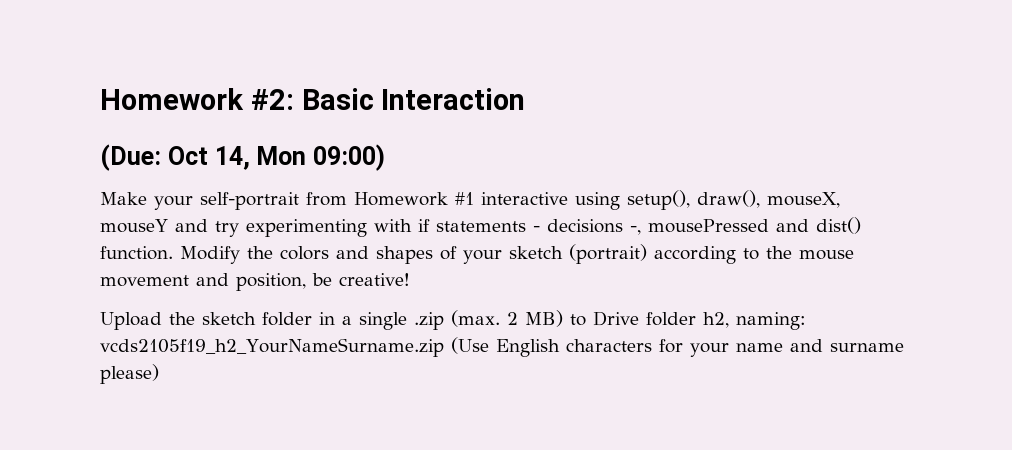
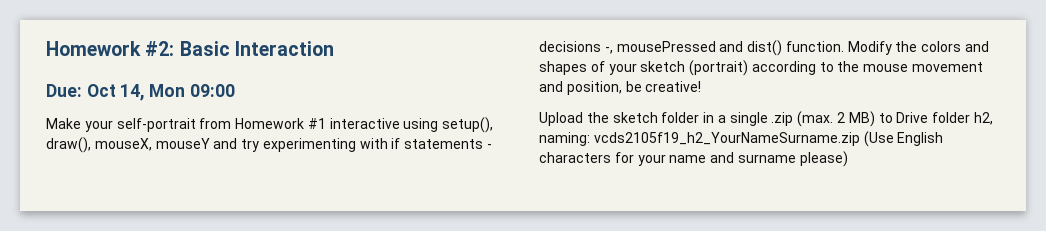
[100,144,161,171] (Due: -> [46,84,82,97] Due:
[313,144,385,171] 09:00) -> [189,84,235,97] 09:00

